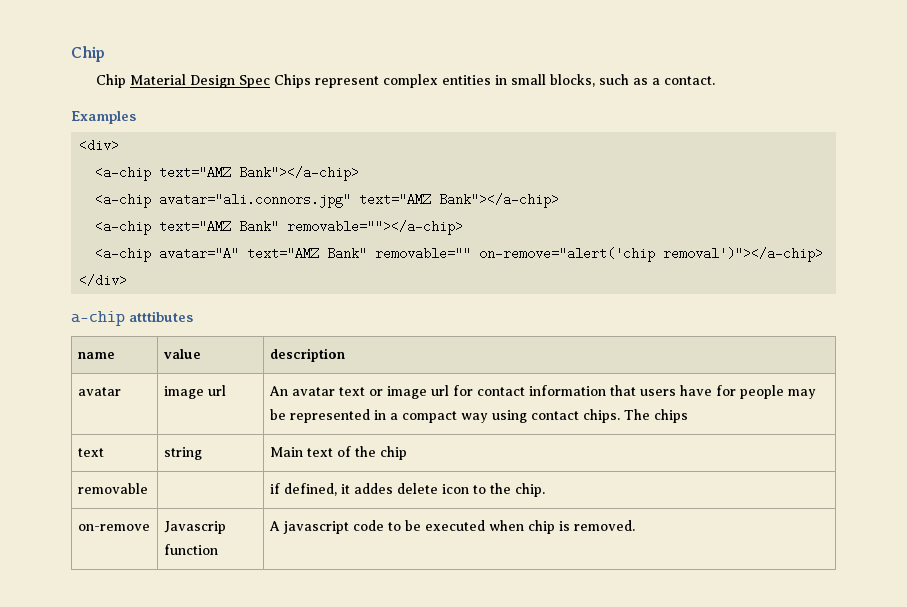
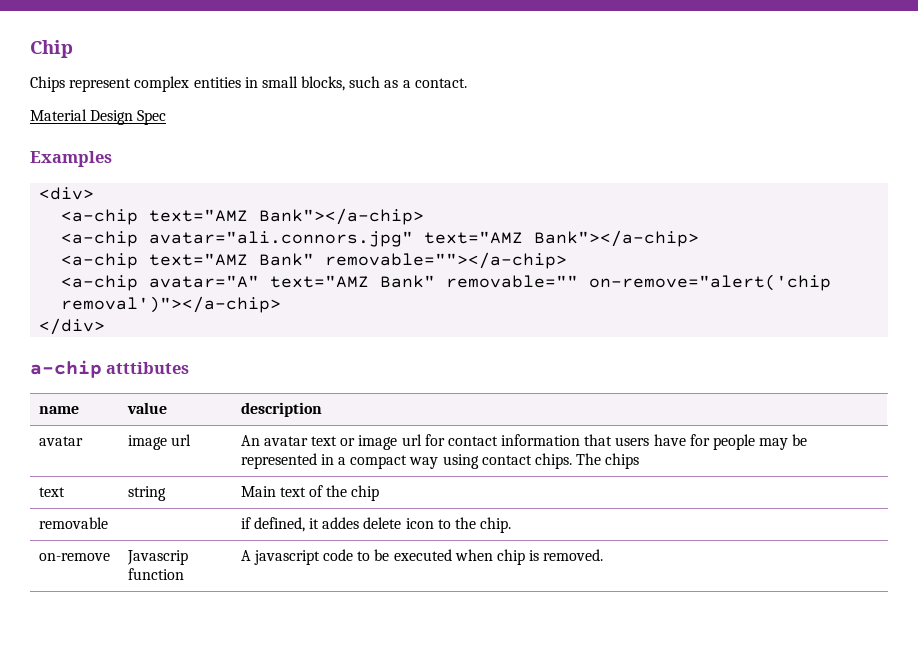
[95,74,270,88] Chip Material Design Spec -> (73, 49) none
(715, 80) none -> [30,109,167,125] // Material Design Spec

